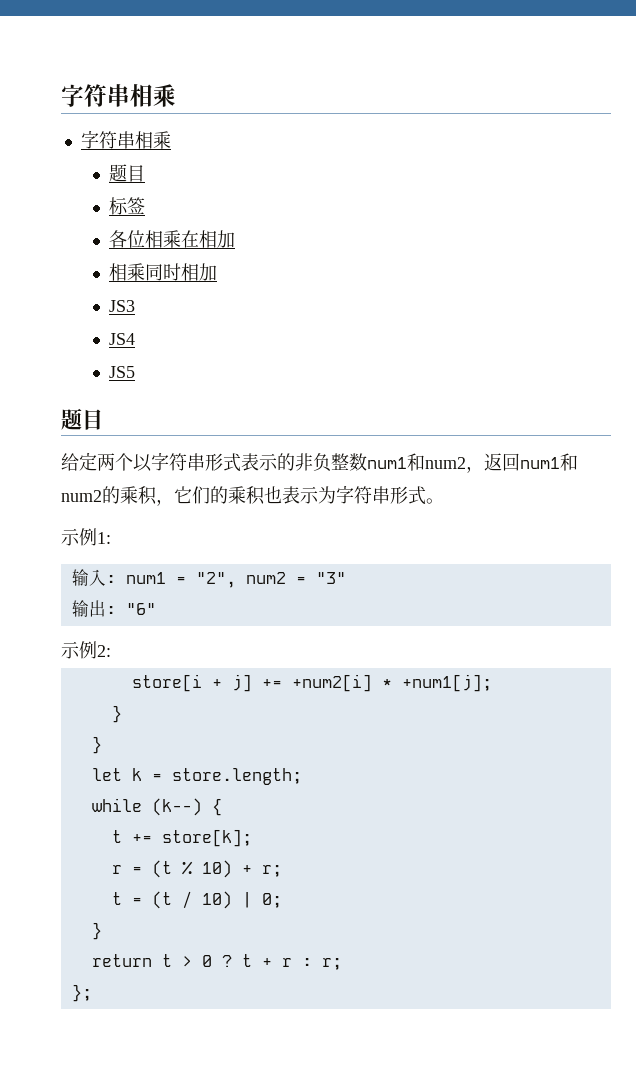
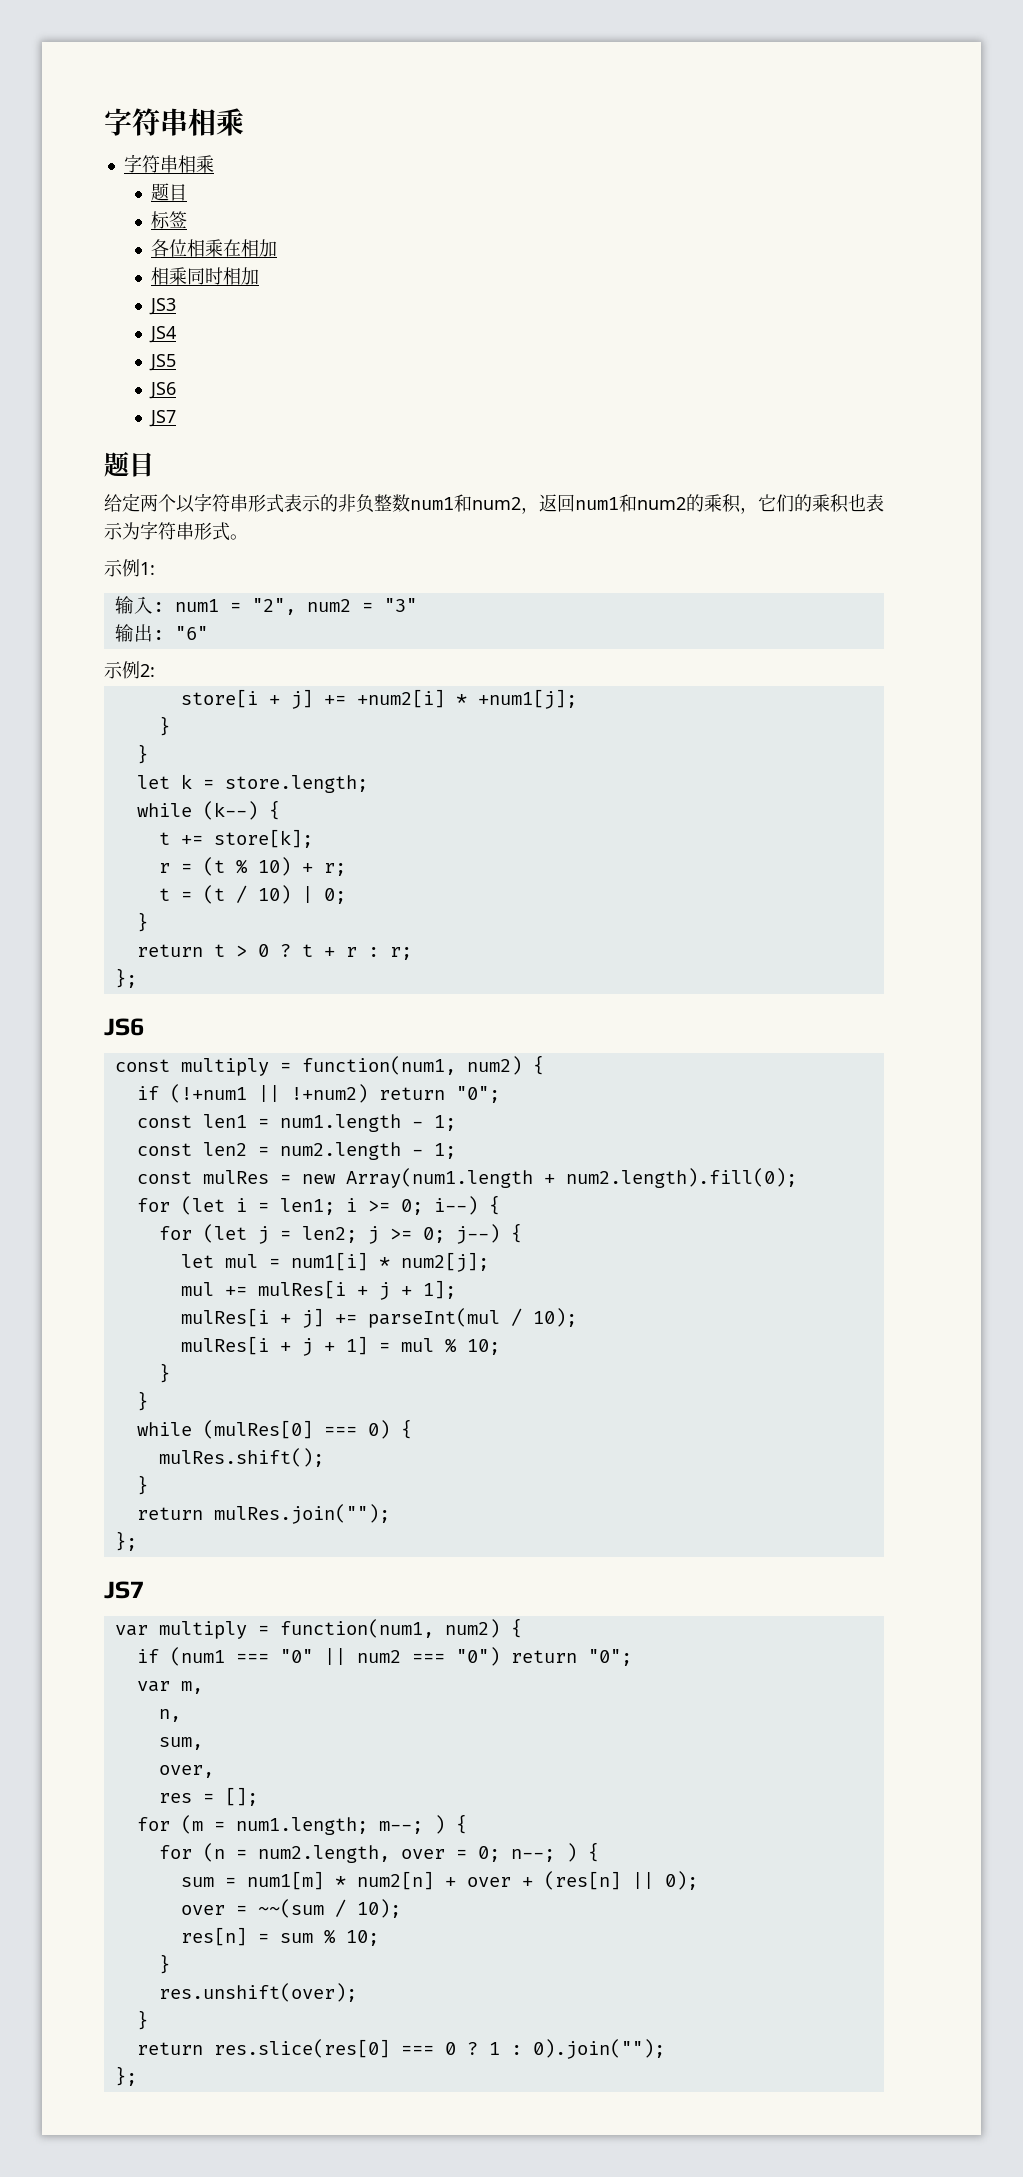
(136, 372) none -> [149,382,177,399] [149,410,177,427] // JS6 // JS7
(92, 993) none -> [104,1018,145,1036] [114,1055,544,1076] [136,1084,500,1103] [136,1114,456,1132] [136,1142,456,1160] [136,1168,797,1188] [136,1195,500,1215] [158,1223,522,1244] [180,1252,489,1272] [180,1280,456,1300] [180,1308,577,1328] [180,1336,500,1356] [158,1363,170,1383] [136,1391,148,1411] [136,1419,412,1439] [158,1448,324,1467] [136,1475,148,1495] [136,1504,390,1524] [114,1531,137,1551] [104,1581,145,1599] [114,1618,522,1639] [136,1647,632,1666] [136,1681,203,1694] [158,1709,181,1722] [158,1737,203,1750] [158,1765,214,1778] [158,1787,258,1806] [136,1814,467,1835] [158,1842,599,1863] [180,1871,698,1890] [180,1899,401,1918] [180,1927,379,1946] [158,1954,170,1974] [158,1983,357,2002] [136,2010,148,2030] [136,2039,665,2059] [114,2066,137,2086] // JS6 // const multiply = function(num1, num2) { // if (!+num1 || !+num2) return "0"; // const len1 = num1.length - 1; // const len2 = num2.length - 1; // const mulRes = new Array(num1.length + num2.length).fill(0); // for (let i = len1; i >= 0; i--) { // for (let j = len2; j >= 0; j--) { // let mul = num1[i] * num2[j]; // mul += mulRes[i + j + 1]; // mulRes[i + j] += parseInt(mul / 10); // mulRes[i + j + 1] = mul % 10; // } // } // while (mulRes[0] === 0) { // mulRes.shift(); // } // return mulRes.join(""); // }; // JS7 // var multiply = function(num1, num2) { // if (num1 === "0" || num2 === "0") return "0"; // var m, // n, // sum, // over, // res = []; // for (m = num1.length; m--; ) { // for (n = num2.length, over = 0; n--; ) { // sum = num1[m] * num2[n] + over + (res[n] || 0); // over = ~~(sum / 10); // res[n] = sum % 10; // } // res.unshift(over); // } // return res.slice(res[0] === 0 ? 1 : 0).join(""); // };

